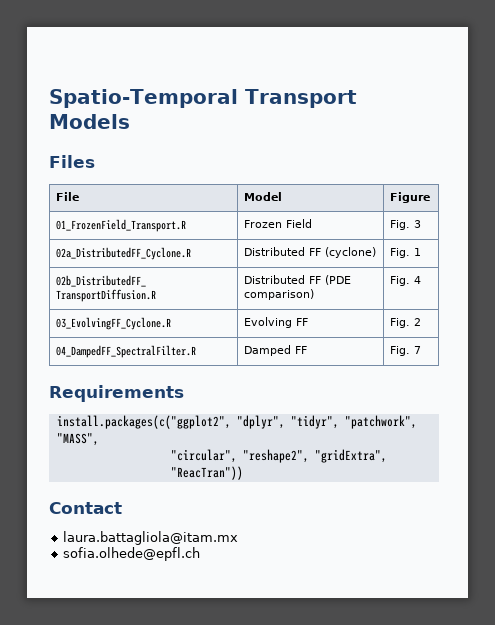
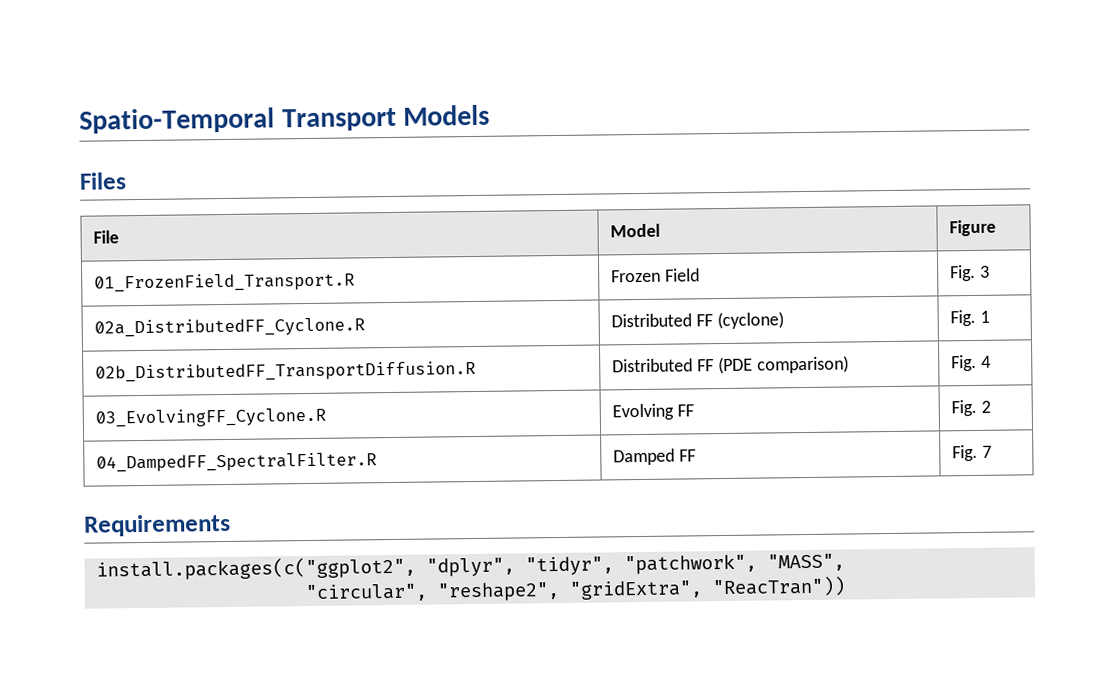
[49,502,122,514] [62,531,238,545] [62,547,200,561] // Contact // laura.battagliola@itam.mx // sofia.olhede@epfl.ch -> (846, 587) none

